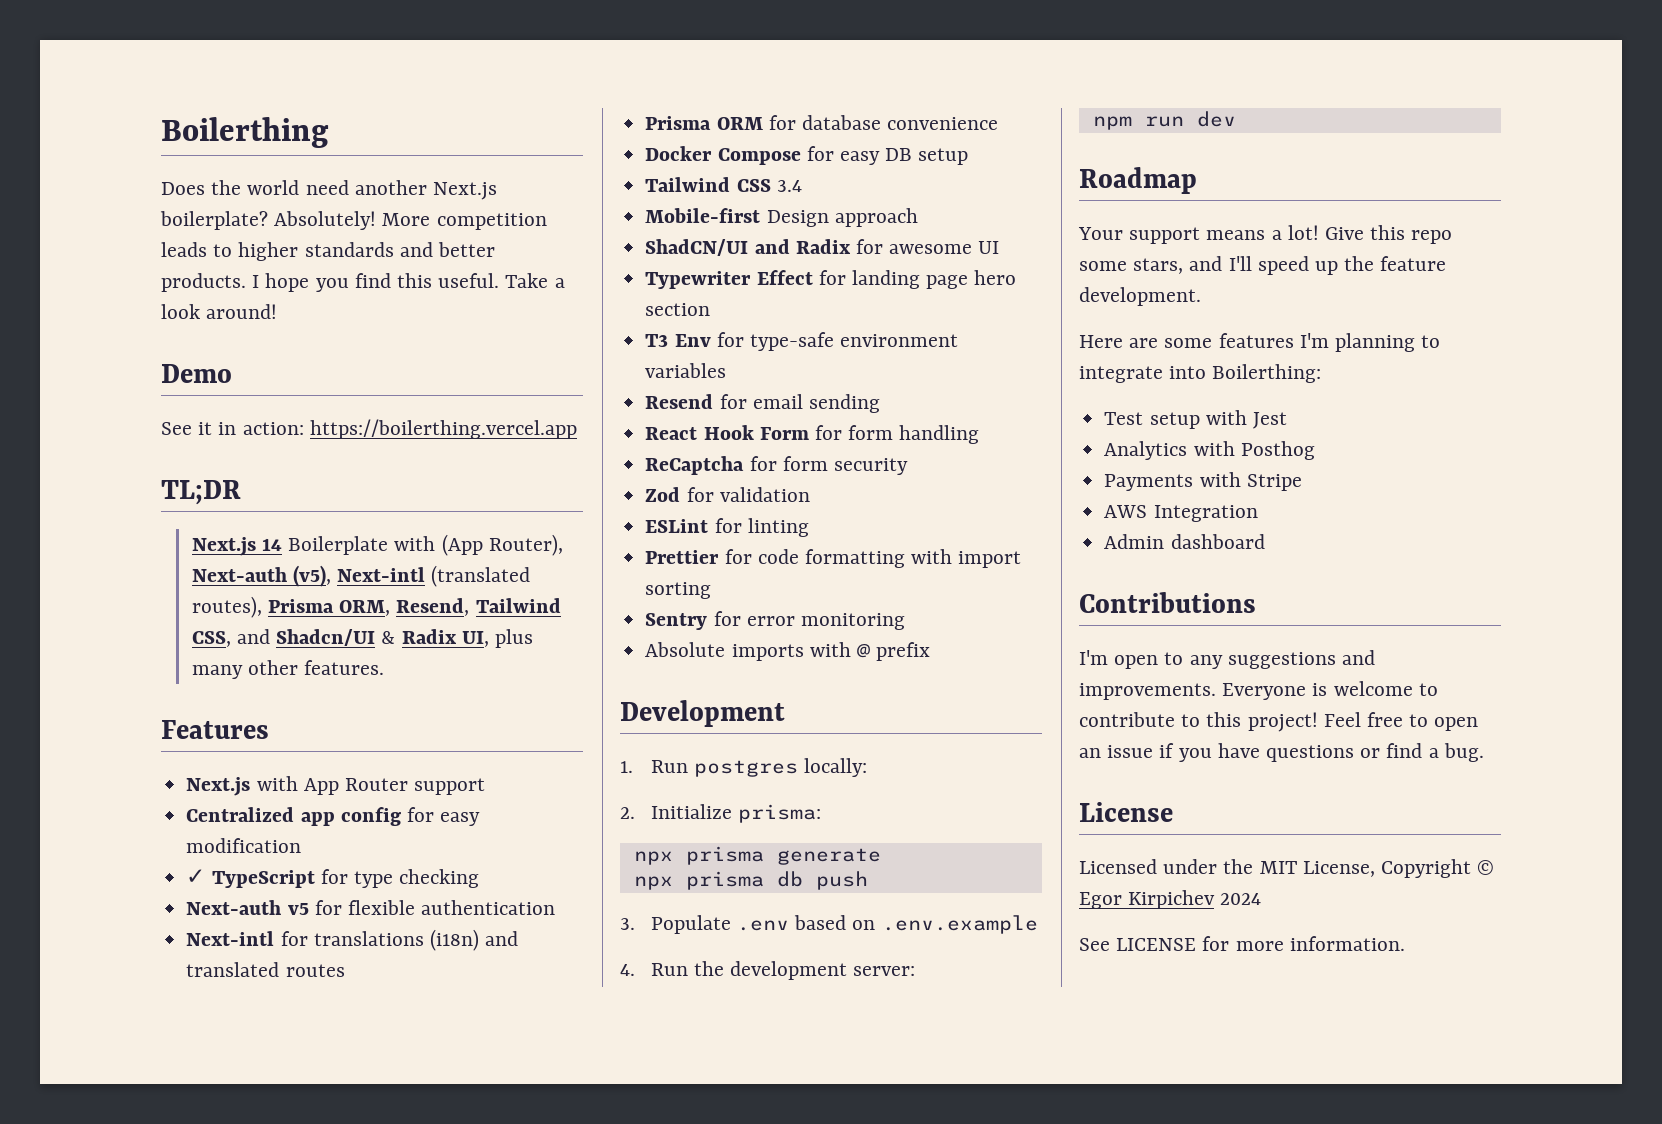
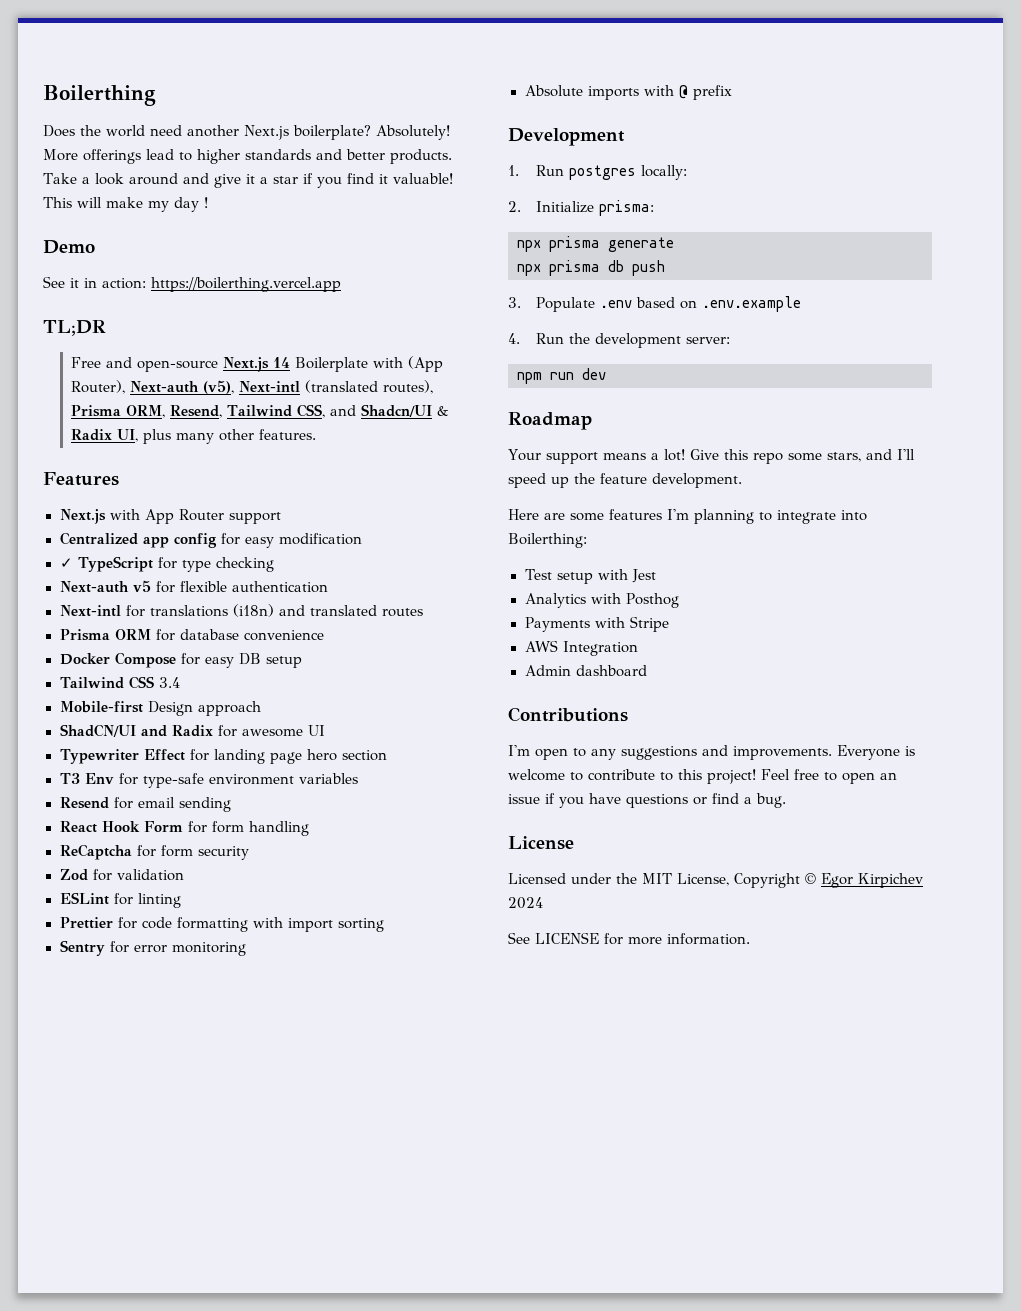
[436,213,547,230] [161,242,207,257] competition leads -> [83,149,174,164] offerings lead
[252,273,565,292] [161,304,278,319] I hope you find this useful. Take a look around! -> [43,173,453,188] [43,197,208,212] Take a look around and give it a star if you find it valuable! This will make my day !
(241, 492) none -> [70,357,218,372] Free and open-source

